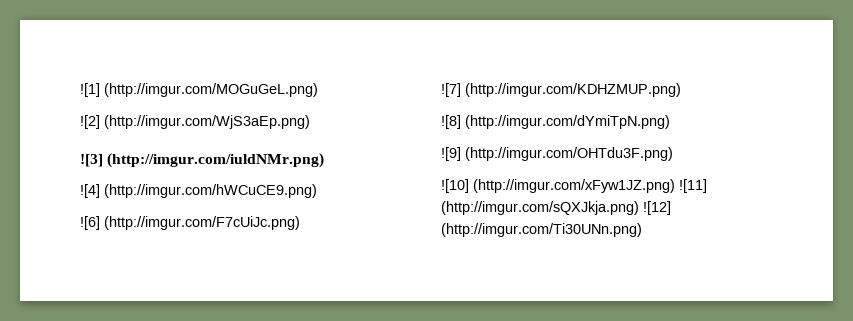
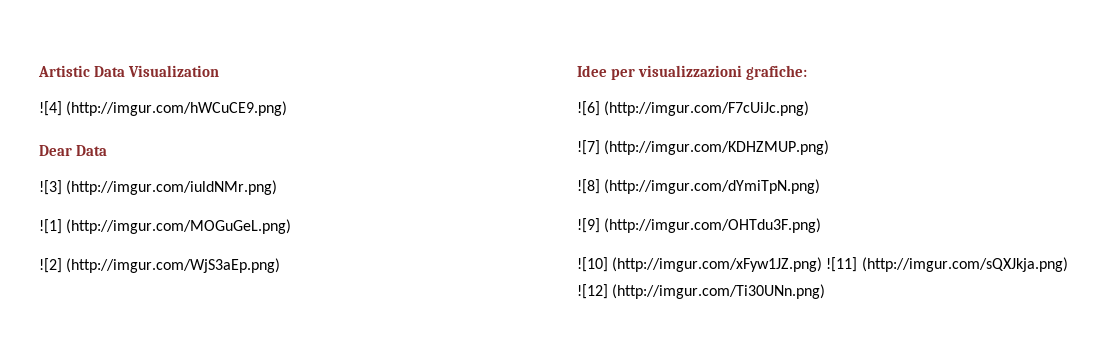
(80, 90) none -> [38,65,220,77] [39,101,288,116] [39,145,108,156] [39,180,278,195] Artistic Data Visualization // ![4] (http://imgur.com/hWCuCE9.png) // Dear Data // ![3] (http://imgur.com/iuldNMr.png) //
[80,153,325,168] [80,184,317,198] ![3] (http://imgur.com/iuldNMr.png) // ![4] (http://imgur.com/hWCuCE9.png) -> [577,65,808,80] Idee per visualizzazioni grafiche:

